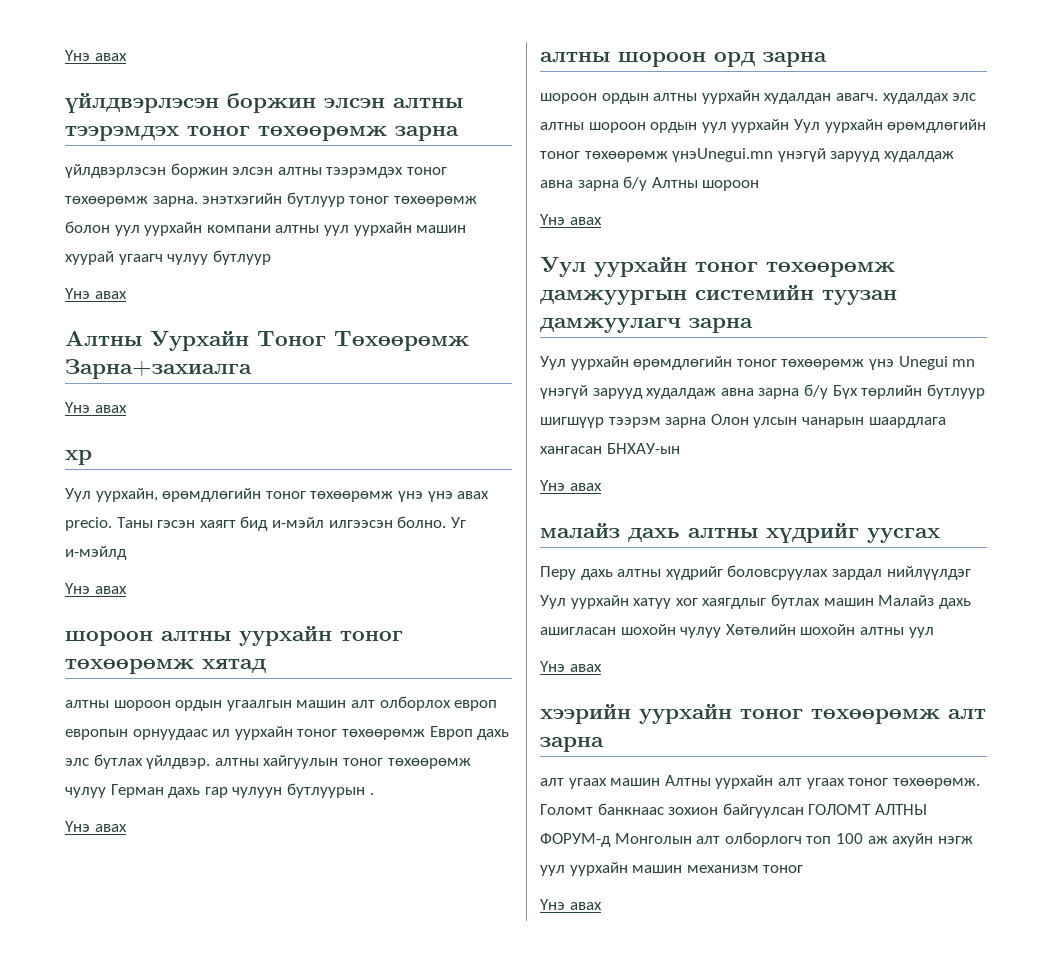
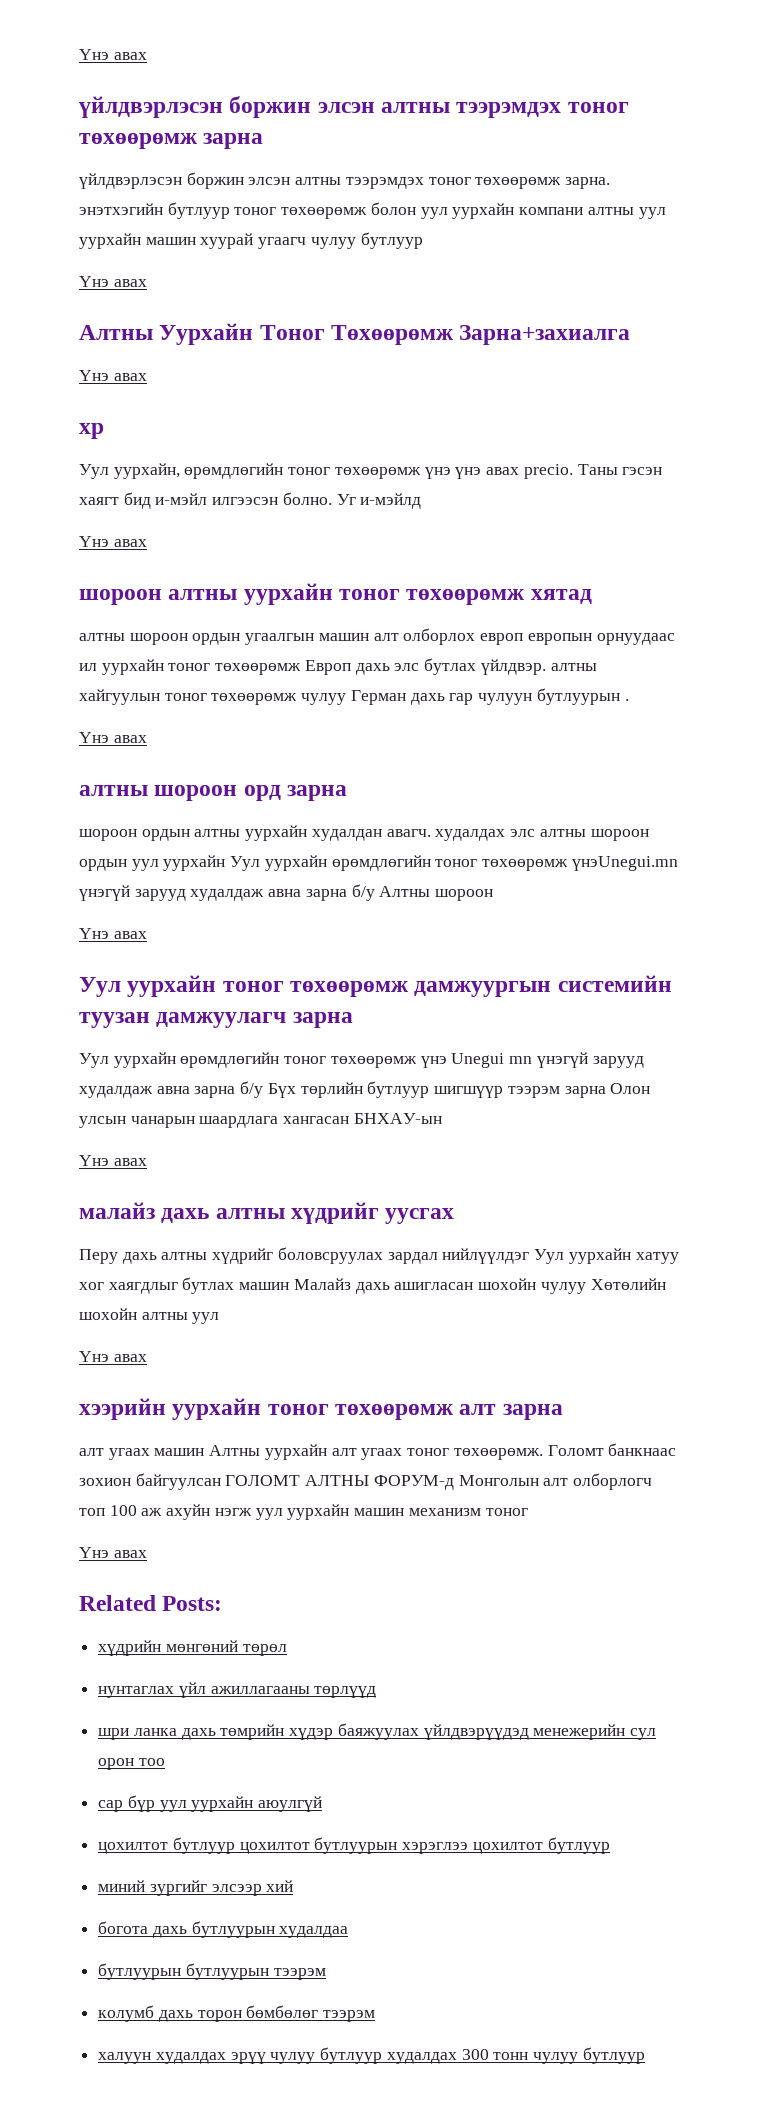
(602, 906) none -> [79,1595,223,1611] [98,1640,287,1656] [98,1682,377,1698] [98,1723,657,1740] [98,1758,165,1770] [98,1795,323,1812] [98,1837,610,1854] [98,1880,294,1896] [98,1921,349,1938] [98,1963,326,1980] [98,2005,376,2022] [98,2047,645,2064] // Related Posts: // хүдрийн мөнгөний төрөл // нунтаглах үйл ажиллагааны төрлүүд // шри ланка дахь төмрийн хүдэр баяжуулах үйлдвэрүүдэд менежерийн сул орон тоо // сар бүр уул уурхайн аюулгүй // цохилтот бутлуур цохилтот бутлуурын хэрэглээ цохилтот бутлуур // миний зургийг элсээр хий // богота дахь бутлуурын худалдаа // бутлуурын бутлуурын тээрэм // колумб дахь торон бөмбөлөг тээрэм // халуун худалдах эрүү чулуу бутлуур худалдах 300 тонн чулуу бутлуур

